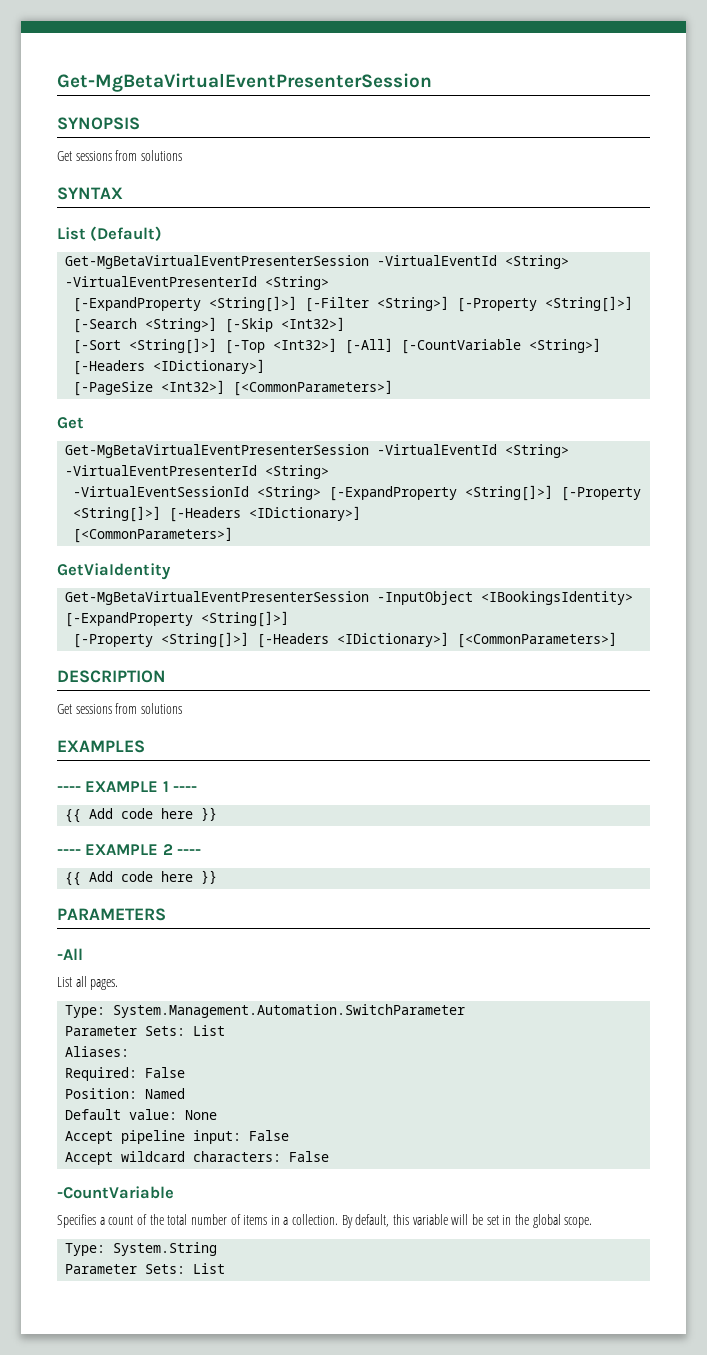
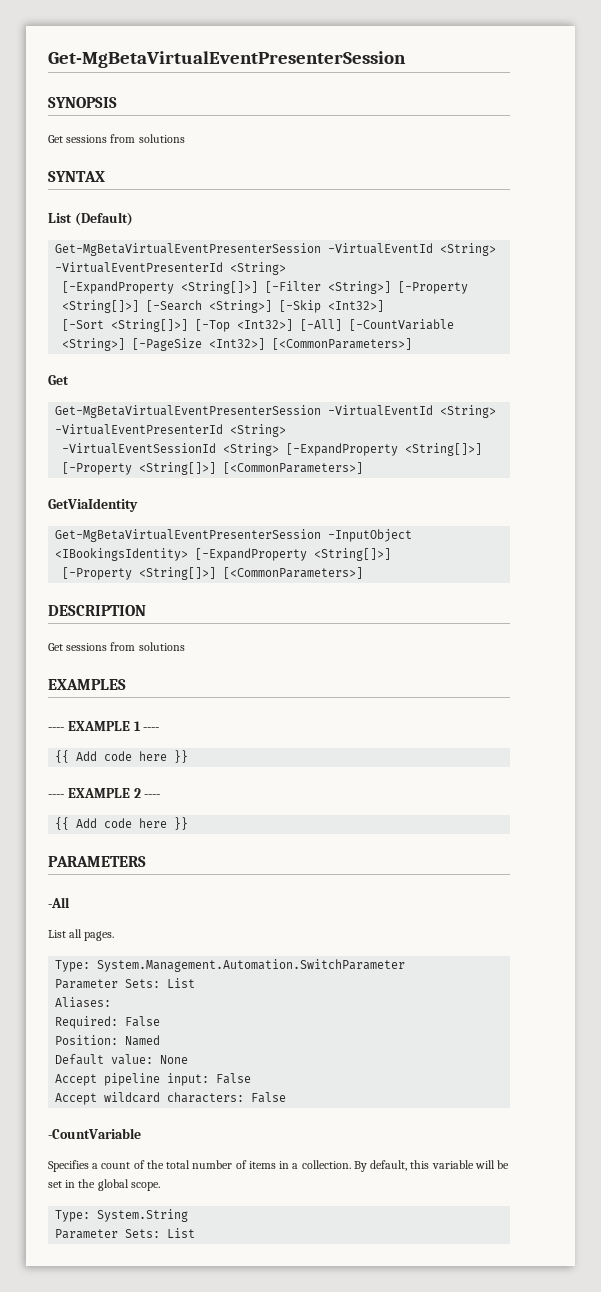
[73,359,266,375] [-Headers <IDictionary>] // -> (126, 344) none
[169,506,362,522] [-Headers <IDictionary>] // -> (217, 468) none
[257,632,450,648] [-Headers <IDictionary>] -> (217, 573) none

